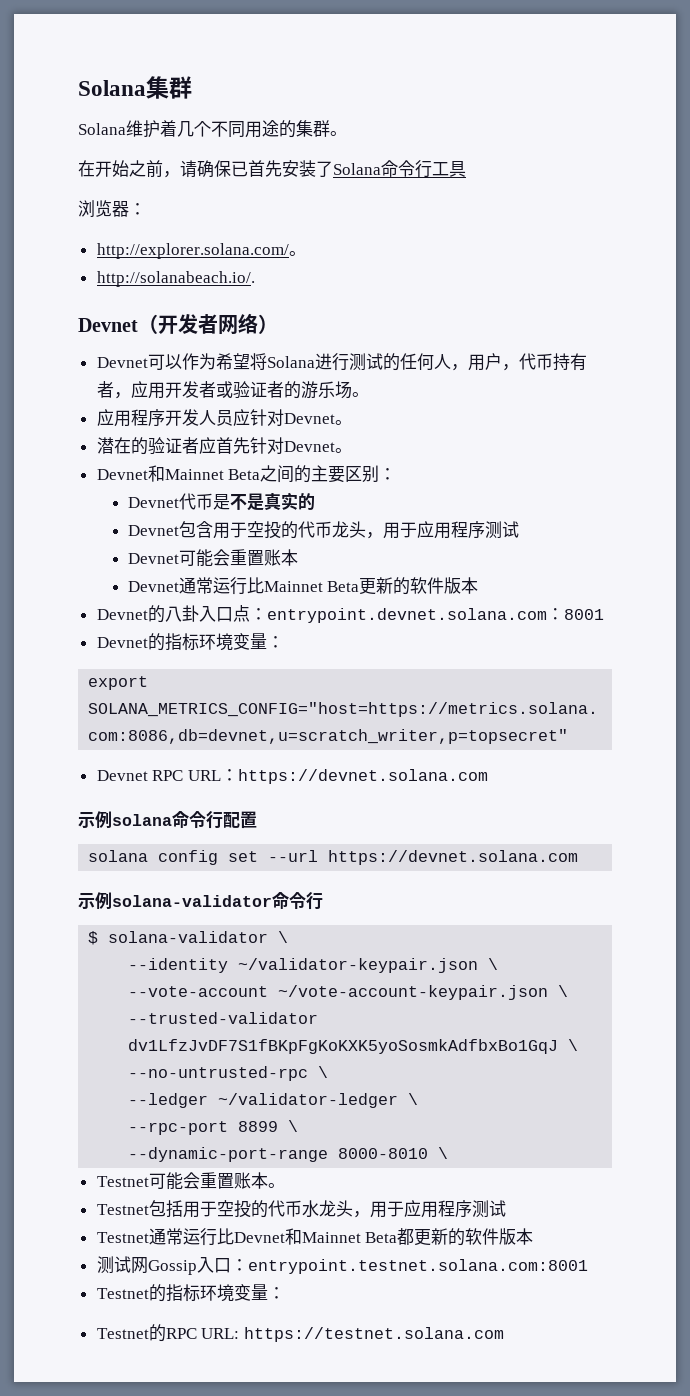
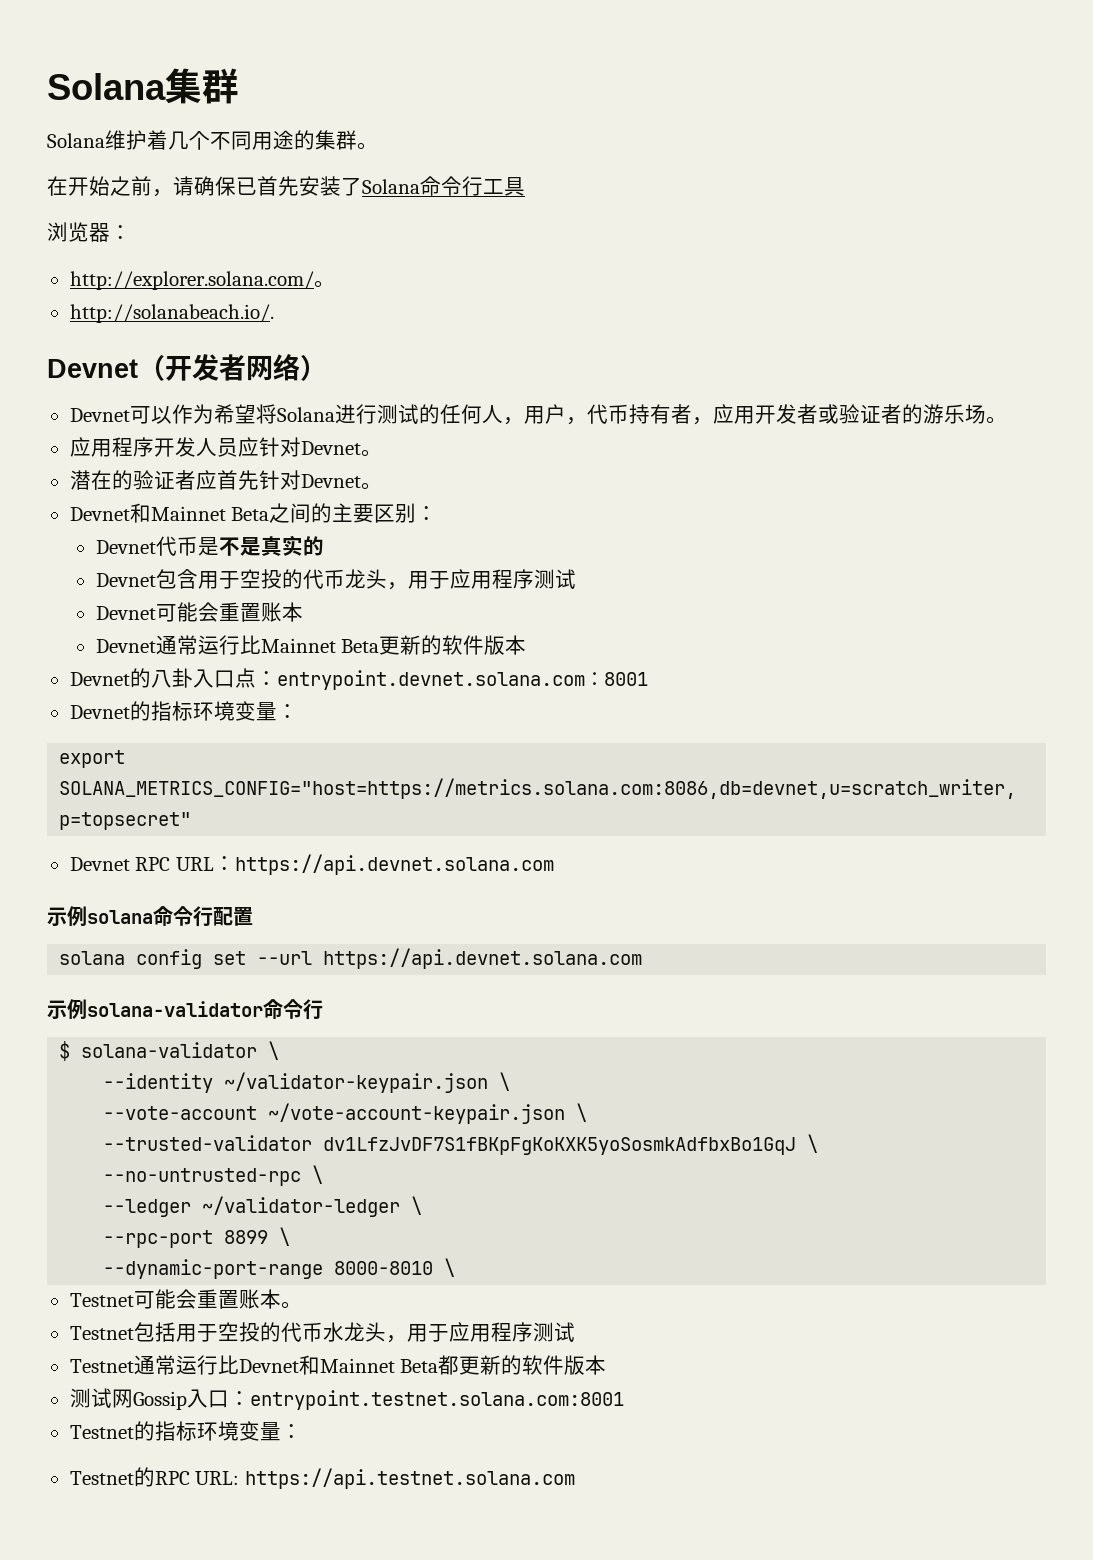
[237,769,488,784] https://devnet.solana.com -> [234,854,554,875] https://api.devnet.solana.com
[328,850,579,865] https://devnet.solana.com -> [323,948,643,969] https://api.devnet.solana.com
[243,1327,504,1342] https://testnet.solana.com -> [244,1468,575,1489] https://api.testnet.solana.com

